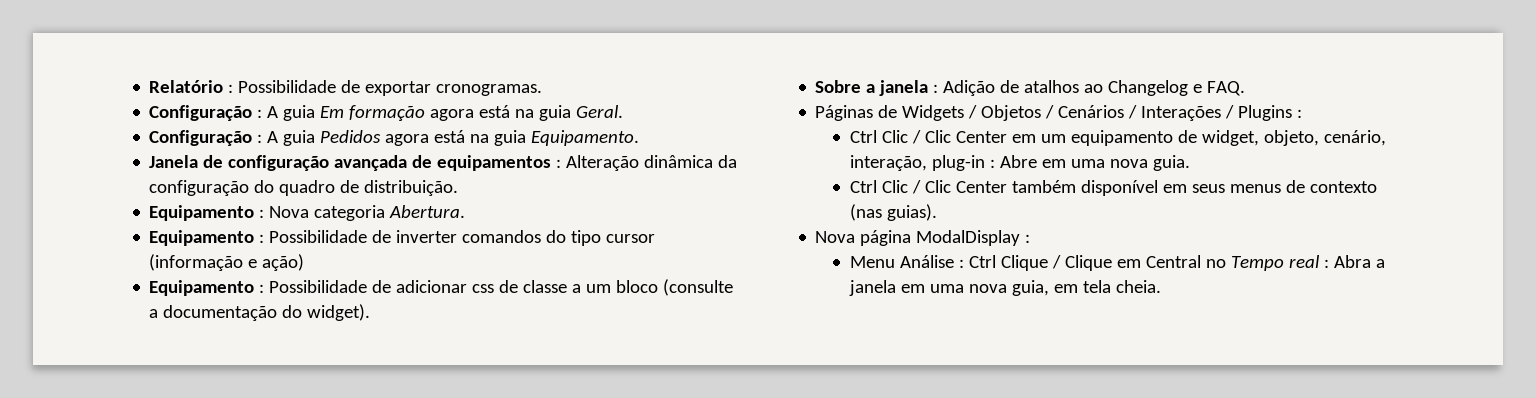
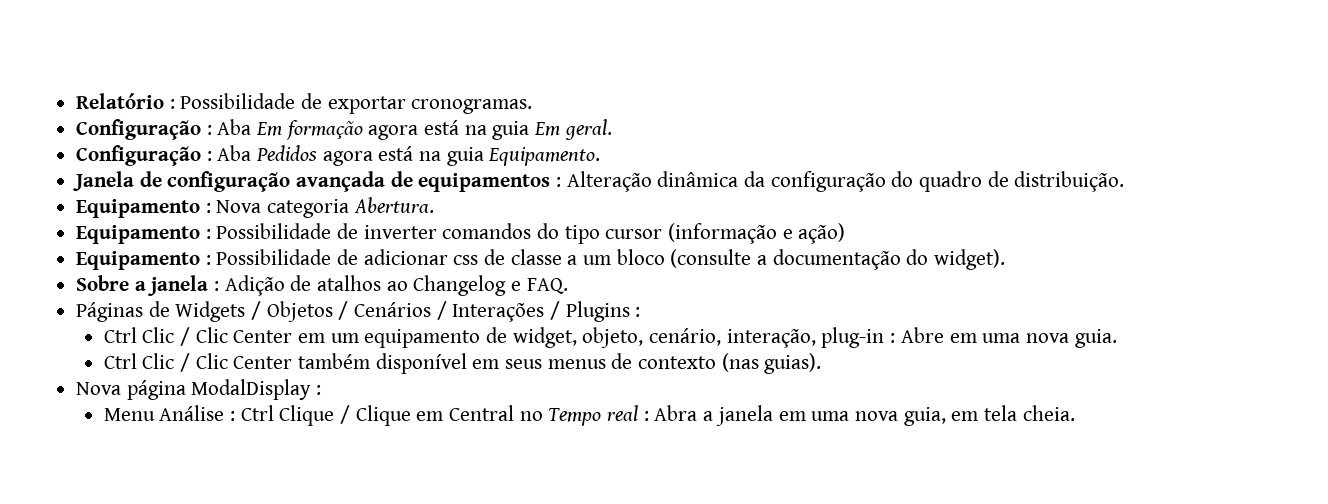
[267,105,316,121] A guia -> [217,119,252,135] Aba
[576,105,624,118] [149,130,316,146] Geral. // Configuração : A guia -> [534,119,612,140] [76,145,252,166] Em geral. // Configuração : Aba

